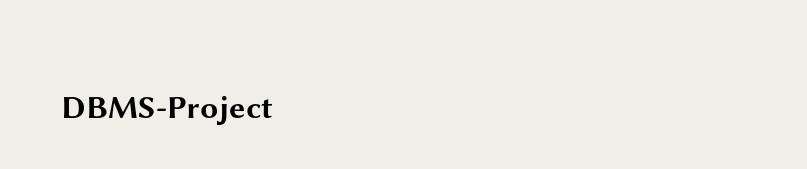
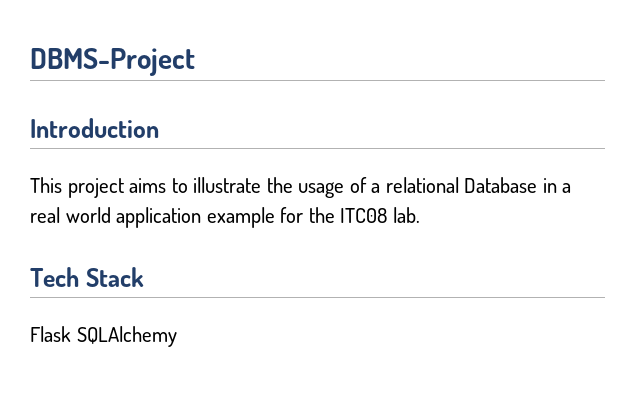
(273, 110) none -> [30,118,159,138] [30,177,572,198] [30,207,420,228] [30,267,144,287] [30,326,177,347] // Introduction // This project aims to illustrate the usage of a relational Database in a real world application example for the ITC08 lab. // Tech Stack // Flask SQLAlchemy

